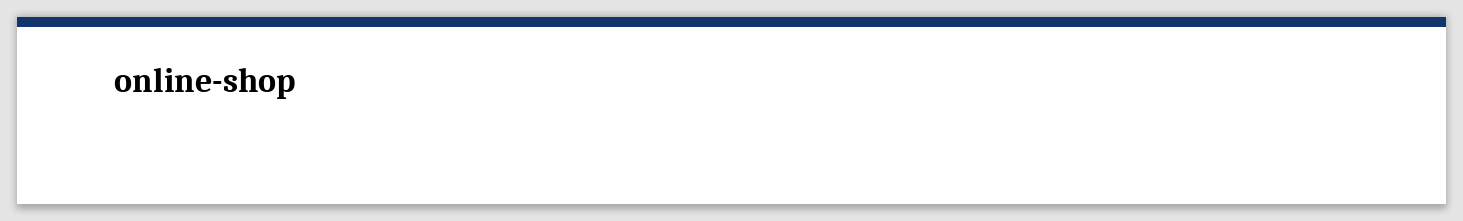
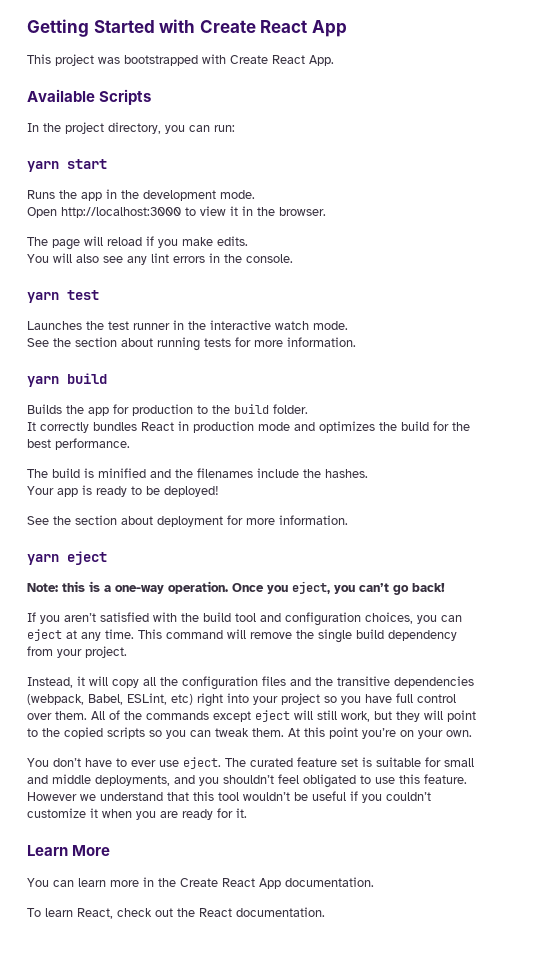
[114,67,295,99] online-shop -> [27,19,347,37] [27,54,334,66] [27,89,152,105] [27,122,235,134] [27,159,107,172] [27,189,255,201] [27,206,326,218] [27,236,248,250] [27,253,293,265] [27,290,99,303] [27,320,348,330] [27,337,356,351] [27,373,107,387] [27,404,308,416] [27,421,470,433] [27,438,130,450] [27,468,368,478] [27,485,219,497] [27,515,348,527] [27,551,107,565] [27,581,445,595] [27,612,462,626] [27,629,457,643] [27,646,127,658] [27,676,474,690] [27,693,456,707] [27,710,476,722] [27,727,472,739] [27,757,474,769] [27,774,467,788] [27,791,431,803] [27,808,247,820] [27,845,111,856] [27,877,374,889] [27,907,325,919] Getting Started with Create React App // This project was bootstrapped with Create React App. // Available Scripts // In the project directory, you can run: // yarn start // Runs the app in the development mode. // Open http://localhost:3000 to view it in the browser. // The page will reload if you make edits. // You will also see any lint errors in the console. // yarn test // Launches the test runner in the interactive watch mode. // See the section about running tests for more information. // yarn build // Builds the app for production to the build folder. // It correctly bundles React in production mode and optimizes the build for the best performance. // The build is minified and the filenames include the hashes. // Your app is ready to be deployed! // See the section about deployment for more information. // yarn eject // Note: this is a one-way operation. Once you eject, you can’t go back! // If you aren’t satisfied with the build tool and configuration choices, you can eject at any time. This command will remove the single build dependency from your project. // Instead, it will copy all the configuration files and the transitive dependencies (webpack, Babel, ESLint, etc) right into your project so you have full control over them. All of the commands except eject will still work, but they will point to the copied scripts so you can tweak them. At this point you’re on your own. // You don’t have to ever use eject. The curated feature set is suitable for small and middle deployments, and you shouldn’t feel obligated to use this feature. However we understand that this tool wouldn’t be useful if you couldn’t customize it when you are ready for it. // Learn More // You can learn more in the Create React App documentation. // To learn React, check out the React documentation.

